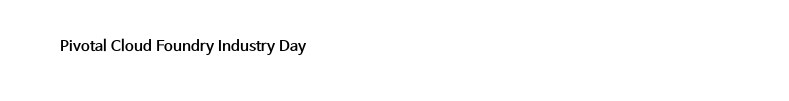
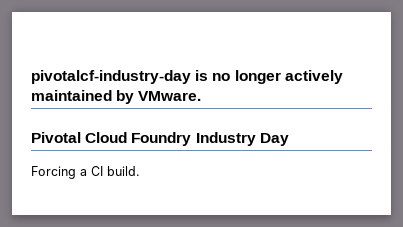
(60, 45) none -> [31,70,343,84] [31,90,202,104] pivotalcf-industry-day is no longer actively maintained by VMware. //
(307, 48) none -> [31,166,140,179] // Forcing a CI build.

